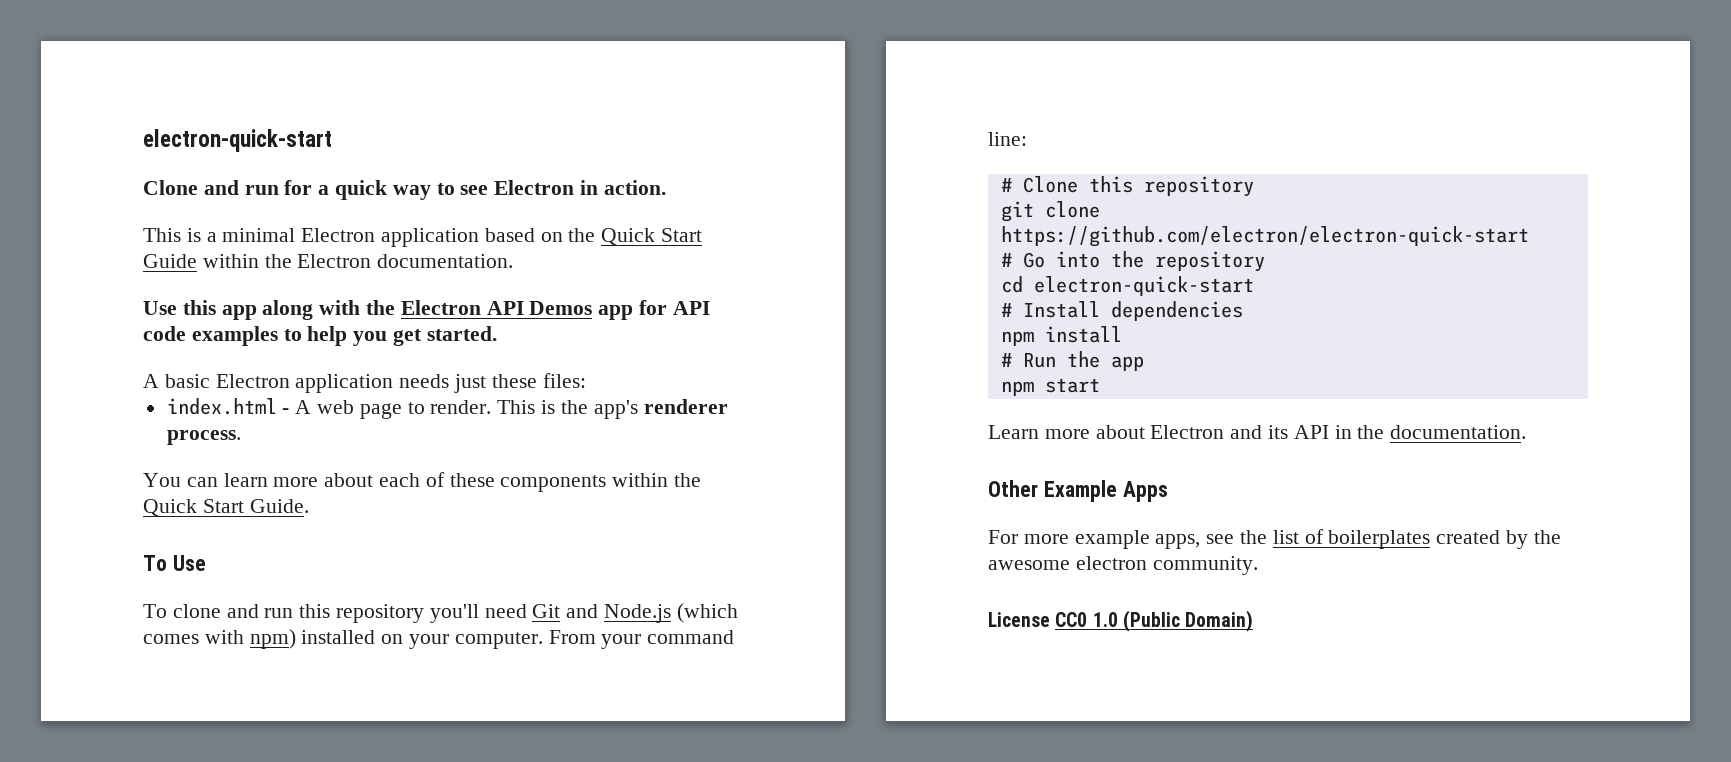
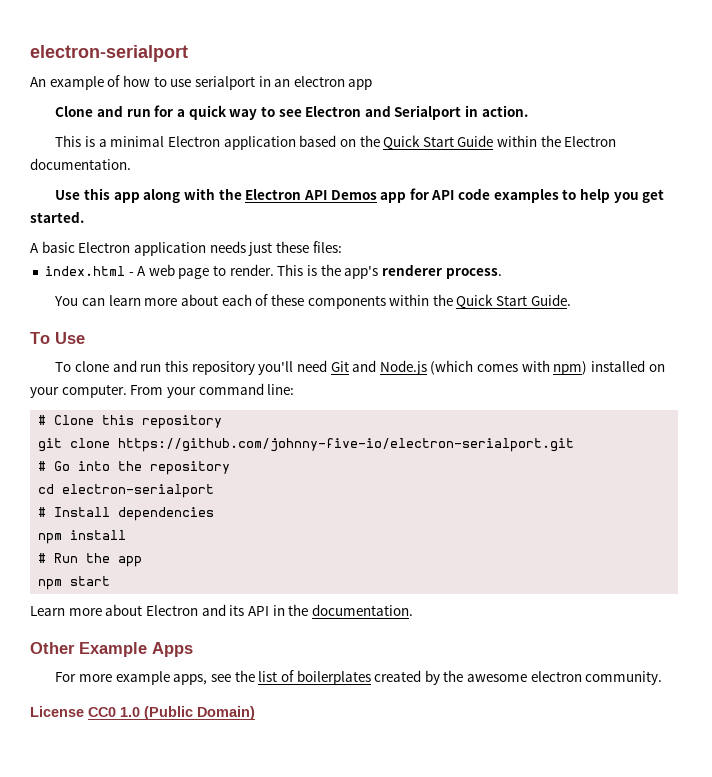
[143,129,332,152] electron-quick-start -> [30,45,188,62] [30,75,373,90] electron-serialport // An example of how to use serialport in an electron app
(575, 187) none -> [364,105,462,120] and Serialport
[1000,226,1529,247] https://github.com/electron/electron-quick-start -> [118,438,575,452] https://github.com/johnny-five-io/electron-serialport.git
[1033,276,1254,296] electron-quick-start -> [62,484,215,498] electron-serialport

